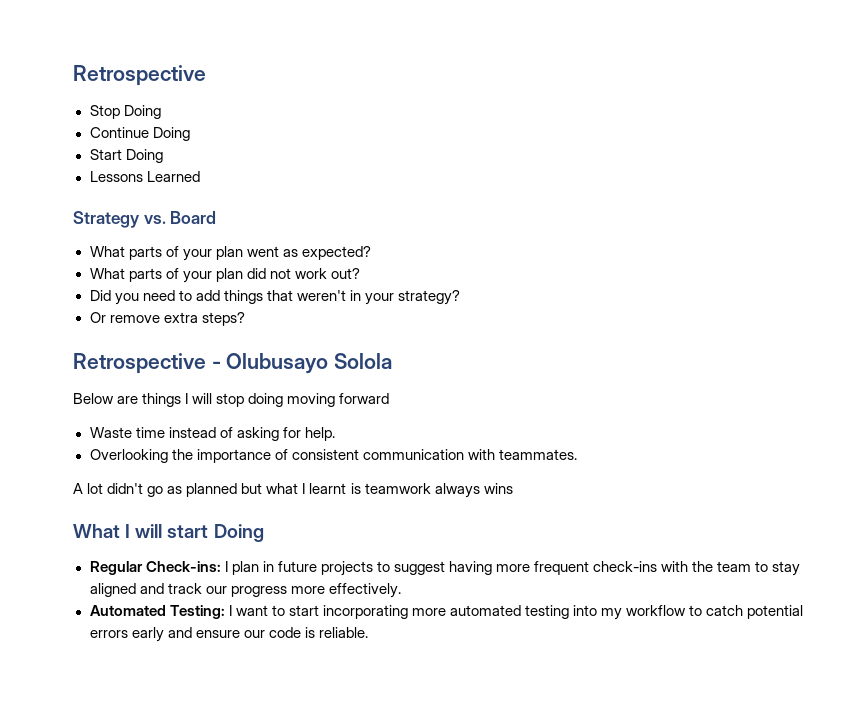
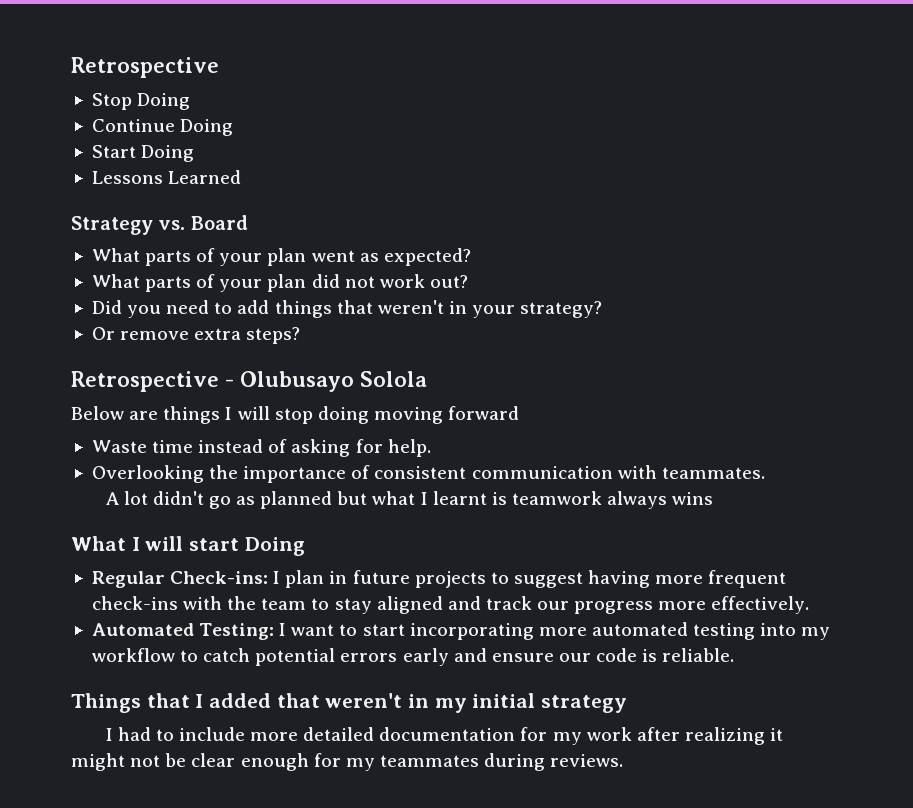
(368, 632) none -> [71,693,628,713] [105,727,784,745] [71,753,624,771] // Things that I added that weren't in my initial strategy // I had to include more detailed documentation for my work after realizing it might not be clear enough for my teammates during reviews.

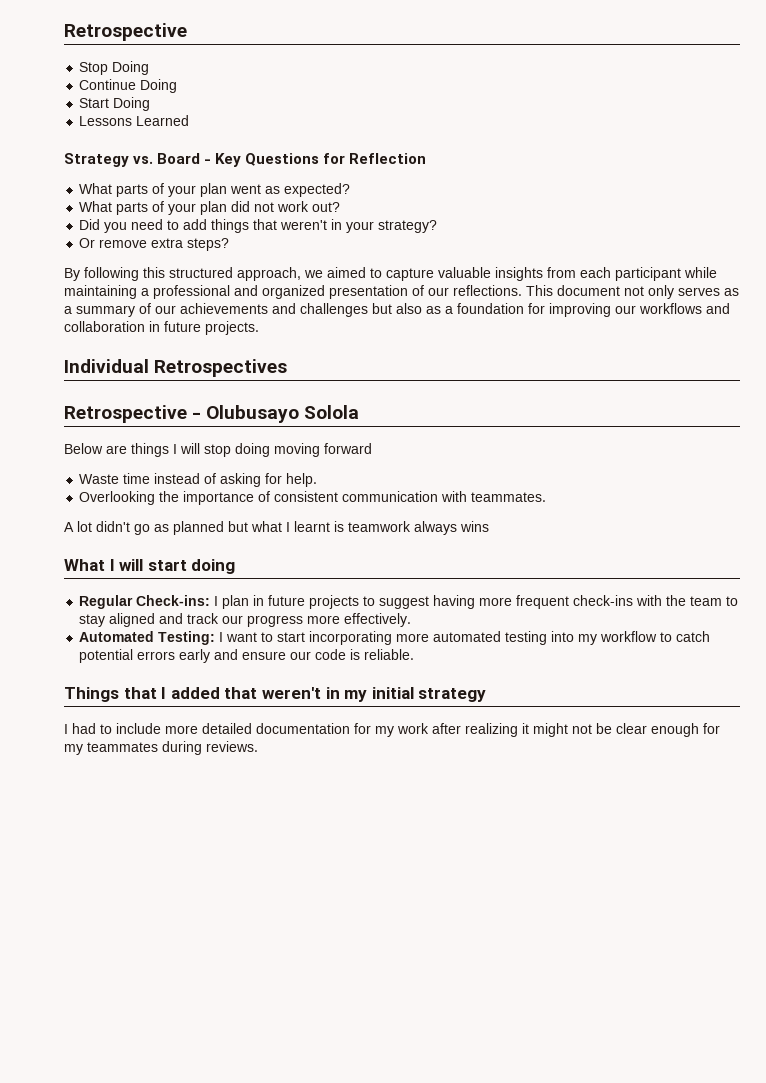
(248, 222) none -> [204,153,427,167] - Key Questions for Reflection
(301, 335) none -> [64,267,717,281] [64,285,739,299] [64,303,730,317] [64,321,259,335] [64,359,288,377] // By following this structured approach, we aimed to capture valuable insights from each participant while maintaining a professional and organized presentation of our reflections. This document not only serves as a summary of our achievements and challenges but also as a foundation for improving our workflows and collaboration in future projects. // Individual Retrospectives
[244,537,305,556] Doing -> [191,559,236,574] doing

